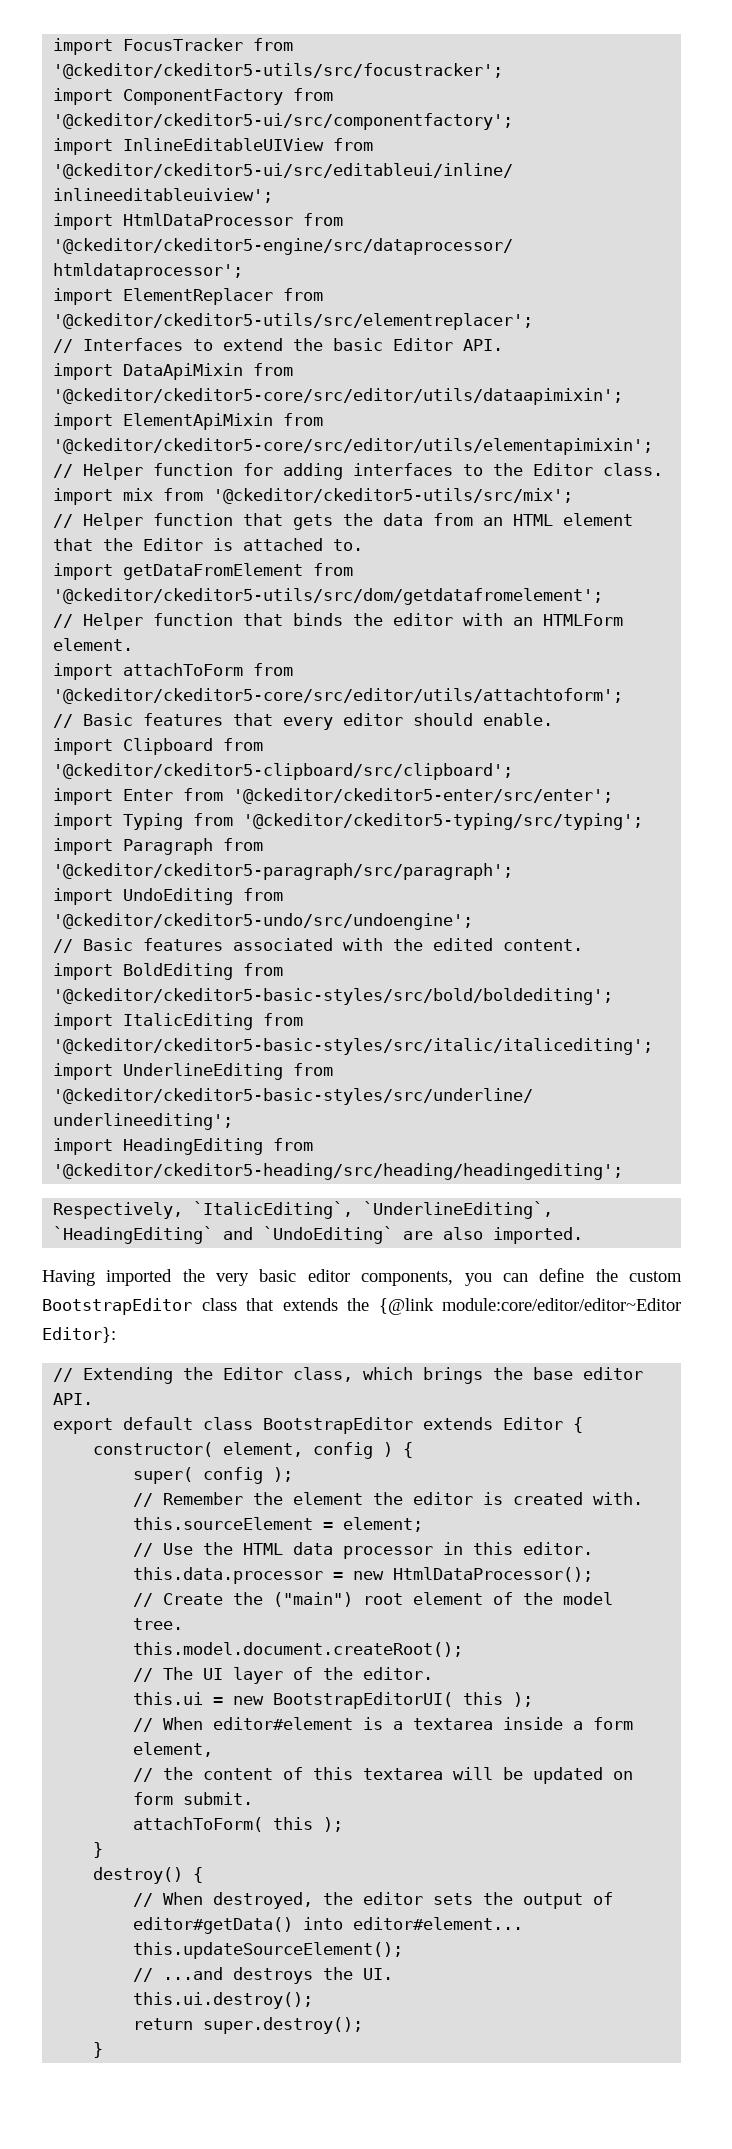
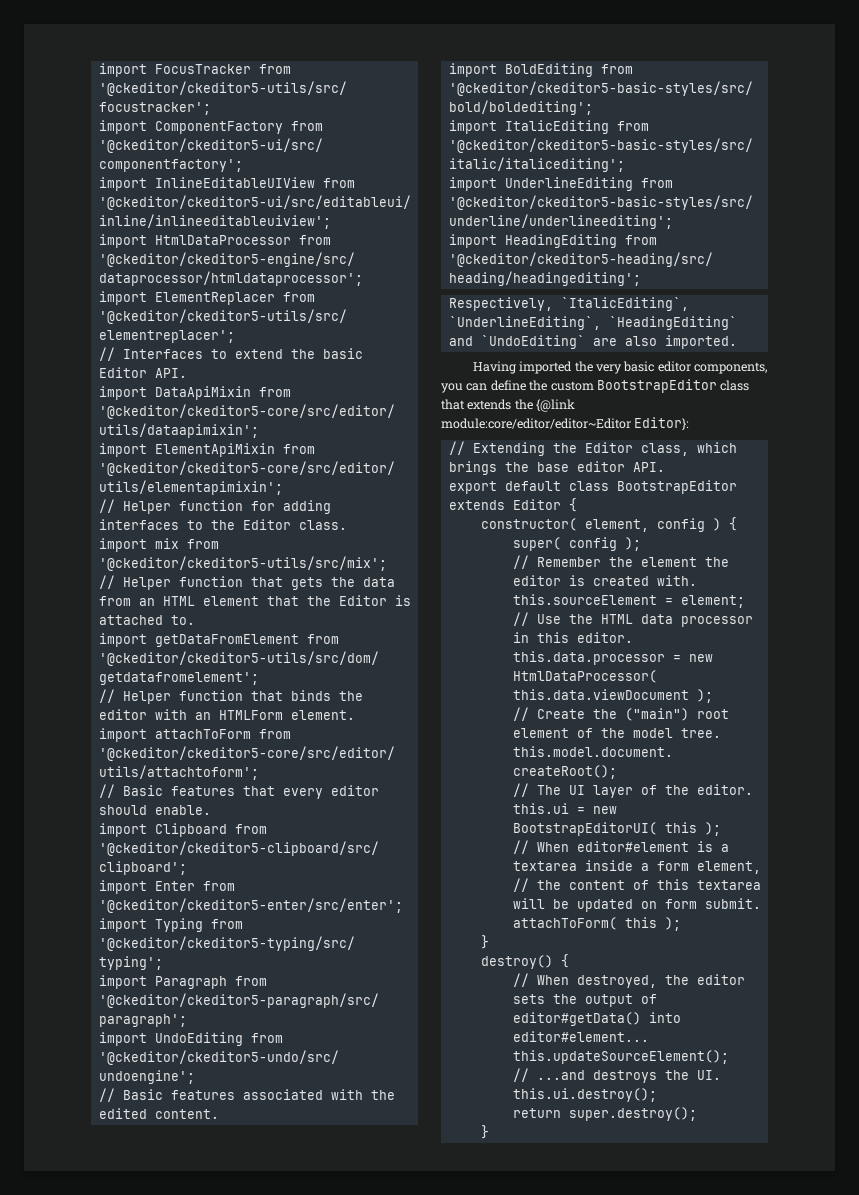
[393,1567,594,1582] HtmlDataProcessor(); -> [512,670,657,683] [512,689,713,703] HtmlDataProcessor( this.data.viewDocument );

